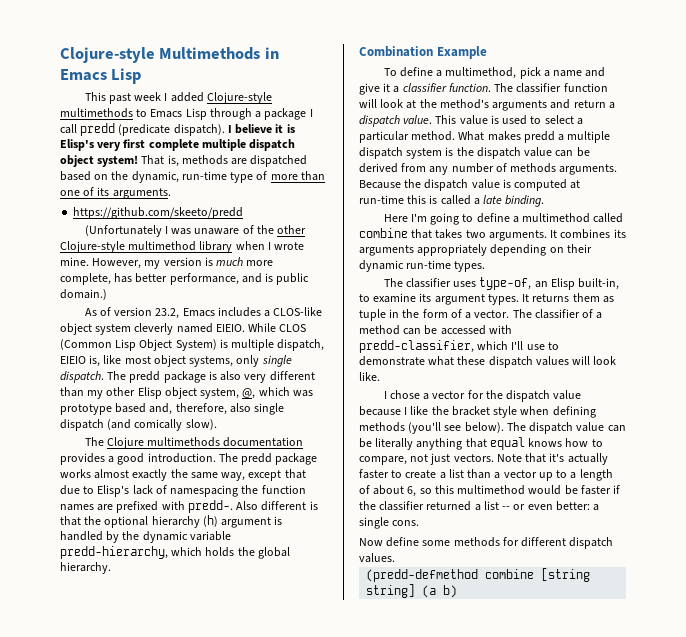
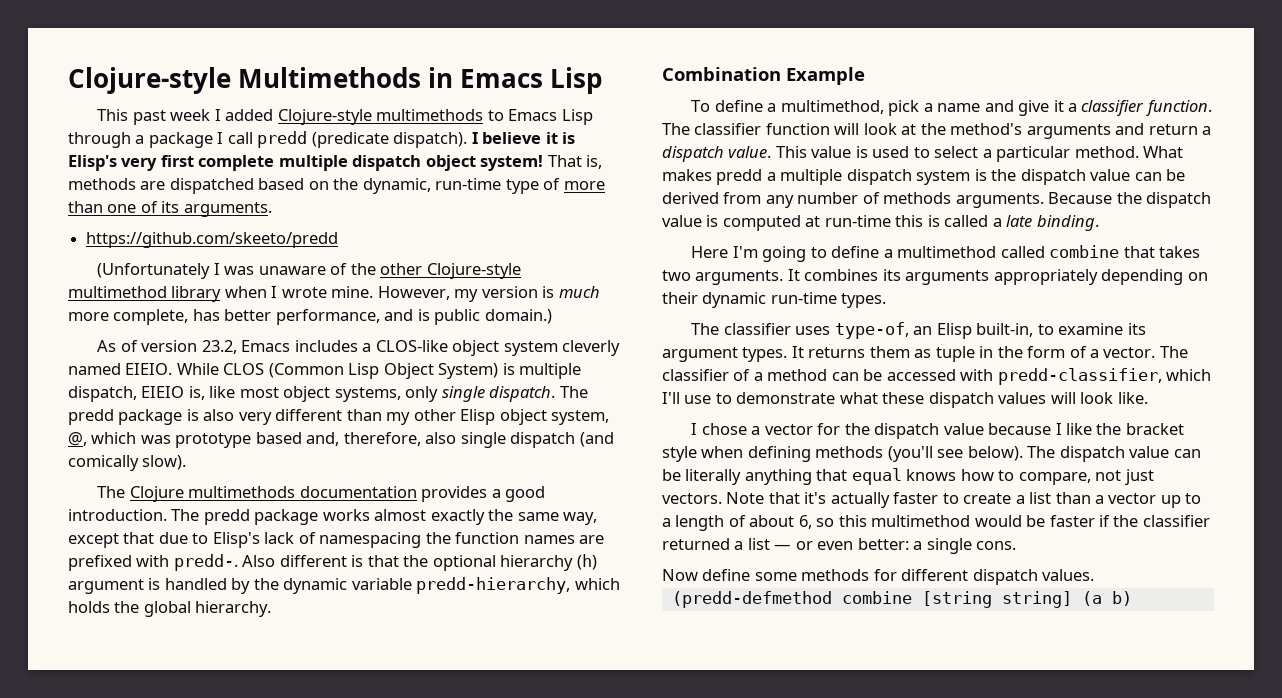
[502,506,511,510] -- -> [774,544,792,550] —

